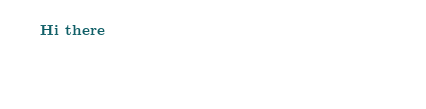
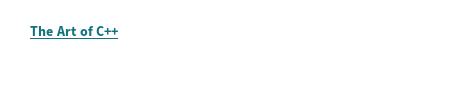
[40,25,105,35] Hi there -> [30,26,119,36] The Art of C++

